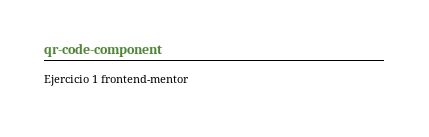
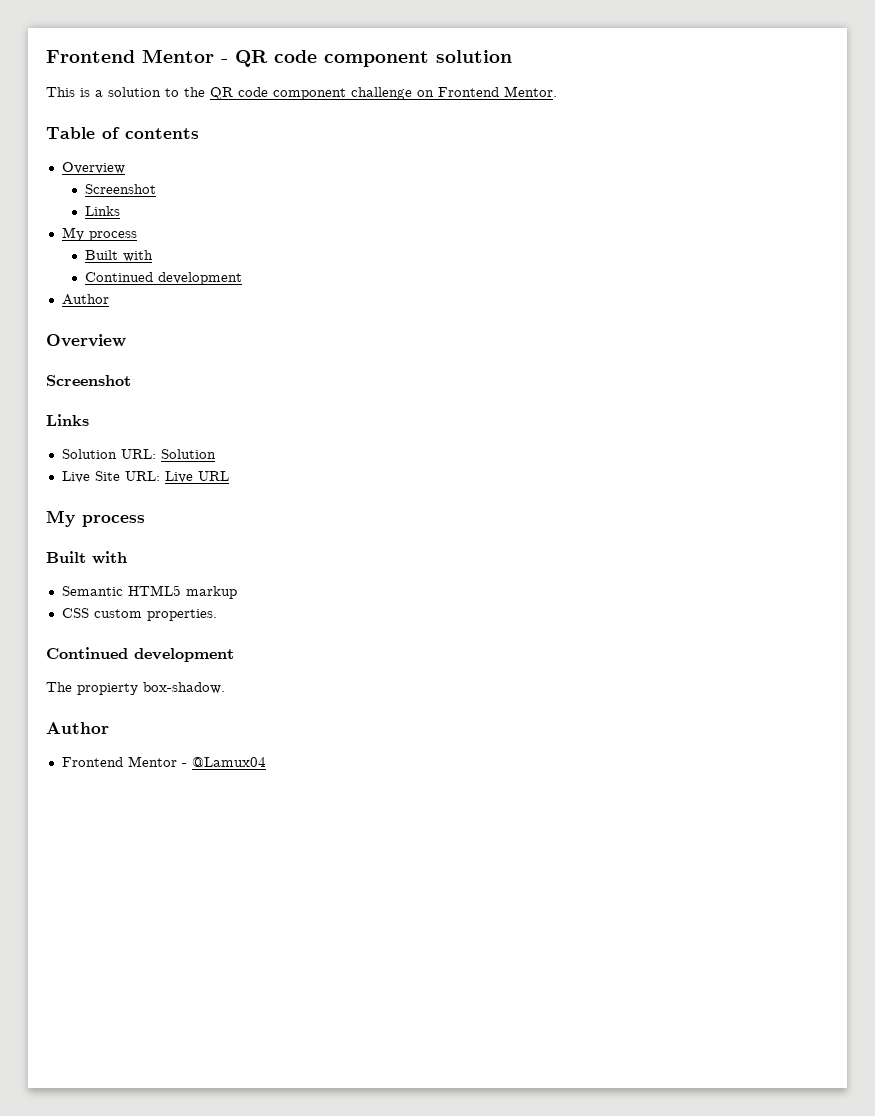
[44,43,163,57] [44,75,189,86] qr-code-component // Ejercicio 1 frontend-mentor -> [46,49,512,67] [46,86,557,100] [46,127,199,139] [61,162,125,174] [85,184,157,194] [85,206,121,216] [61,227,137,241] [85,250,154,262] [85,272,243,285] [61,294,109,305] [46,334,126,347] [46,375,131,386] [46,414,89,426] [61,449,216,459] [61,471,229,483] [46,510,145,527] [46,551,127,564] [61,585,237,599] [61,608,217,621] [46,647,234,662] [46,682,225,695] [46,722,109,734] [61,756,266,767] Frontend Mentor - QR code component solution // This is a solution to the QR code component challenge on Frontend Mentor. // Table of contents // Overview // Screenshot // Links // My process // Built with // Continued development // Author // Overview // Screenshot // Links // Solution URL: Solution // Live Site URL: Live URL // My process // Built with // Semantic HTML5 markup // CSS custom properties. // Continued development // The propierty box-shadow. // Author // Frontend Mentor - @Lamux04

